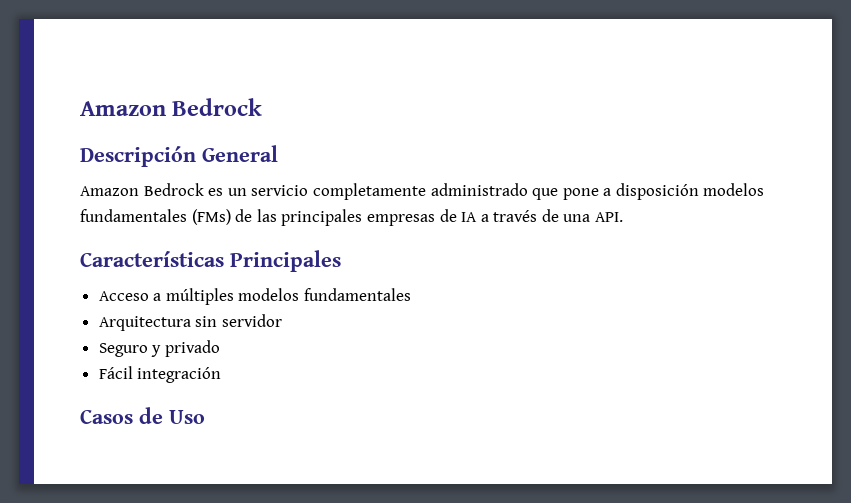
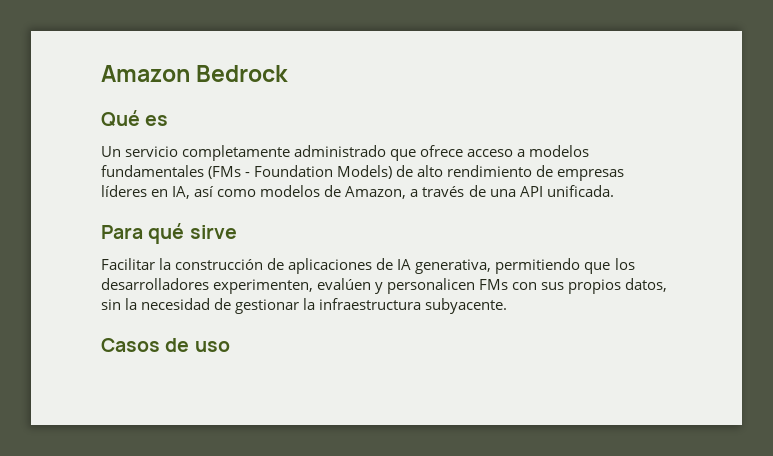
[80,145,278,167] [80,183,765,200] [80,209,624,226] [80,250,341,272] [98,288,412,305] [98,314,282,331] [98,340,220,357] [98,366,222,383] Descripción General // Amazon Bedrock es un servicio completamente administrado que pone a disposición modelos fundamentales (FMs) de las principales empresas de IA a través de una API. // Características Principales // Acceso a múltiples modelos fundamentales // Arquitectura sin servidor // Seguro y privado // Fácil integración -> [101,110,169,127] [101,145,590,161] [101,165,625,181] [101,185,614,199] [101,223,237,244] [101,258,635,274] [101,278,668,294] [101,298,508,314] Qué es // Un servicio completamente administrado que ofrece acceso a modelos fundamentales (FMs - Foundation Models) de alto rendimiento de empresas líderes en IA, así como modelos de Amazon, a través de una API unificada. // Para qué sirve // Facilitar la construcción de aplicaciones de IA generativa, permitiendo que los desarrolladores experimenten, evalúen y personalicen FMs con sus propios datos, sin la necesidad de gestionar la infraestructura subyacente.
[169,410,205,424] Uso -> [194,341,230,352] uso

